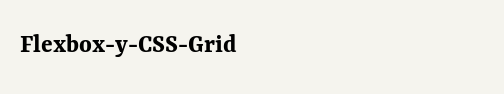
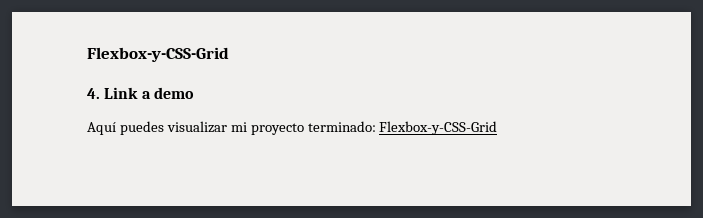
[20,34,237,57] Flexbox-y-CSS-Grid -> [87,47,229,62] [87,87,194,99] [87,121,498,135] Flexbox-y-CSS-Grid // 4. Link a demo // Aquí puedes visualizar mi proyecto terminado: Flexbox-y-CSS-Grid

